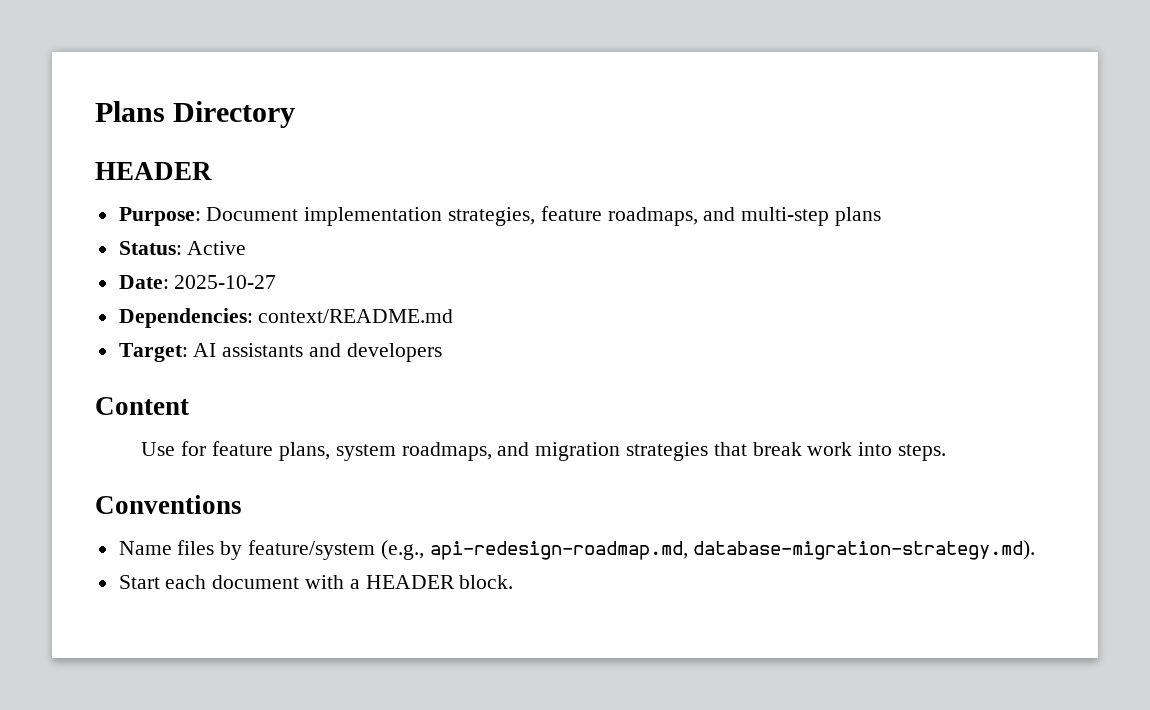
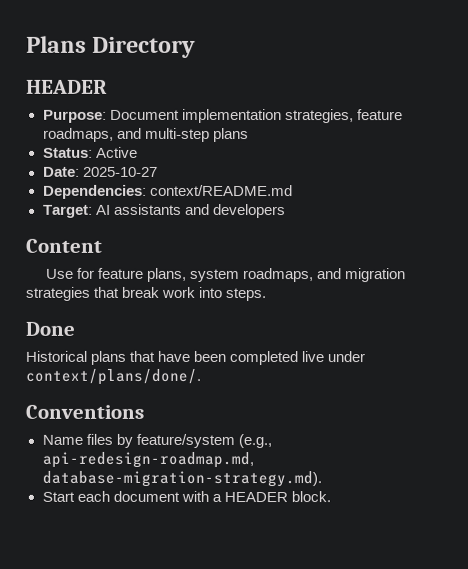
(946, 452) none -> [25,321,75,336] [25,350,366,366] [25,368,201,385] // Done // Historical plans that have been completed live under context/plans/done/.

